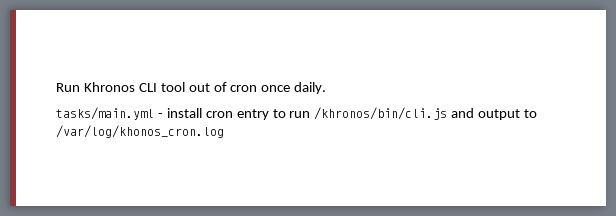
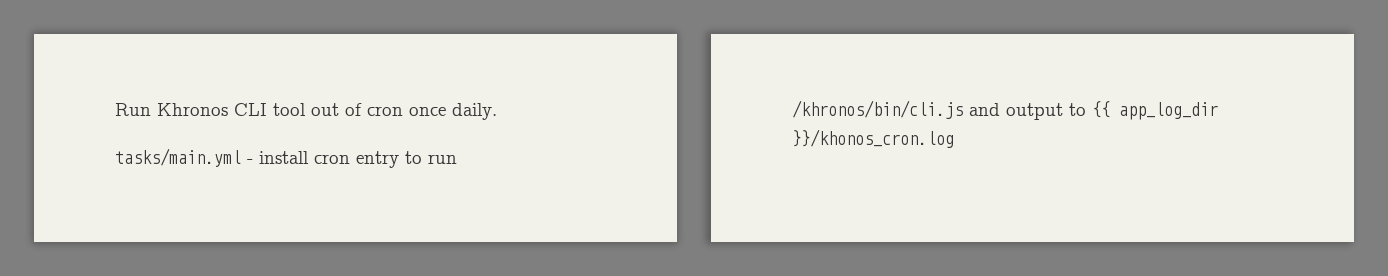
[56,125,224,138] /var/log/khonos_cron.log -> [1092,101,1218,120] [792,129,954,148] {{ app_log_dir }}/khonos_cron.log

